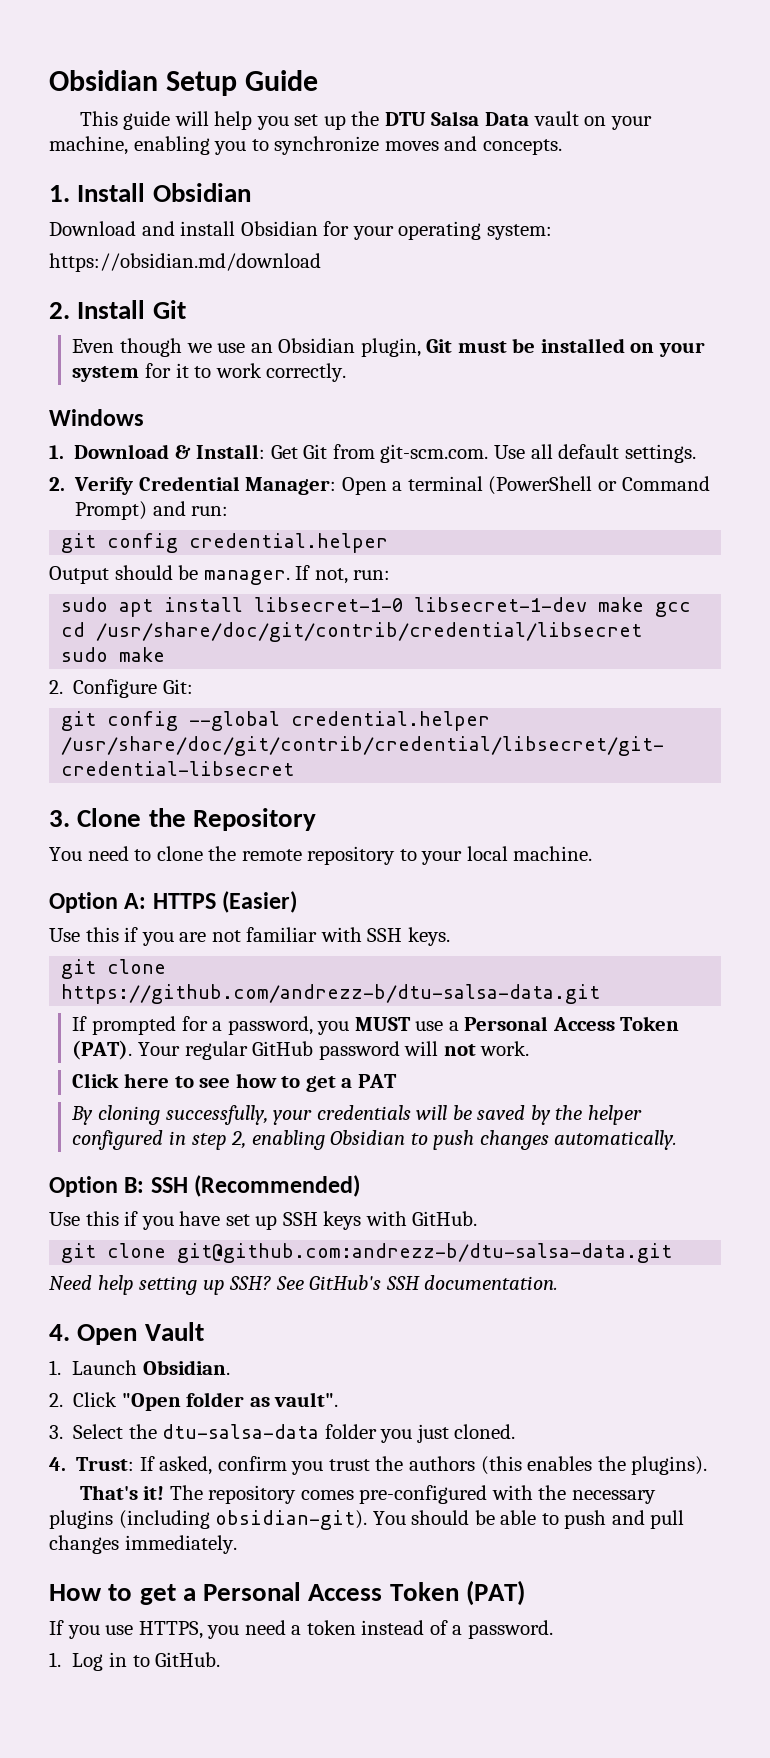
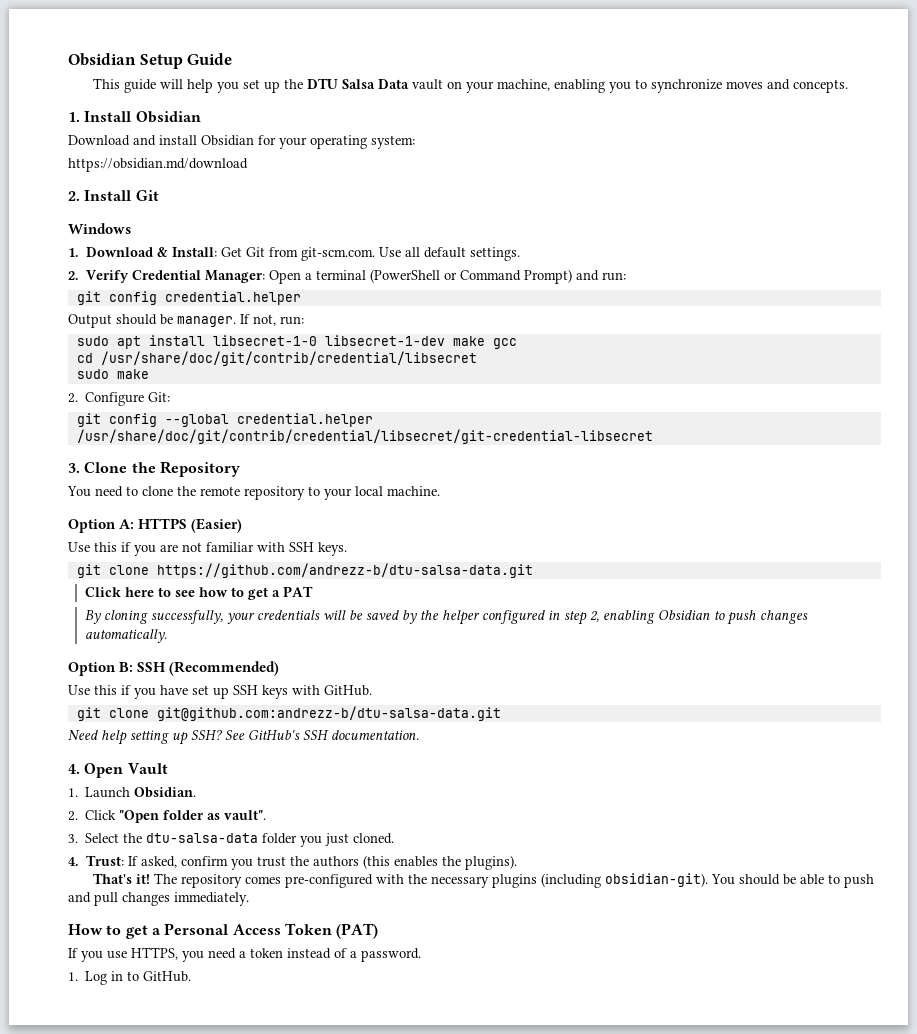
[72,338,705,357] [72,363,347,382] // Even though we use an Obsidian plugin, Git must be installed on your system for it to work correctly. -> (159, 195) none
[72,1016,680,1035] [72,1040,530,1060] // If prompted for a password, you MUST use a Personal Access Token (PAT). Your regular GitHub password will not work. -> (533, 570) none

